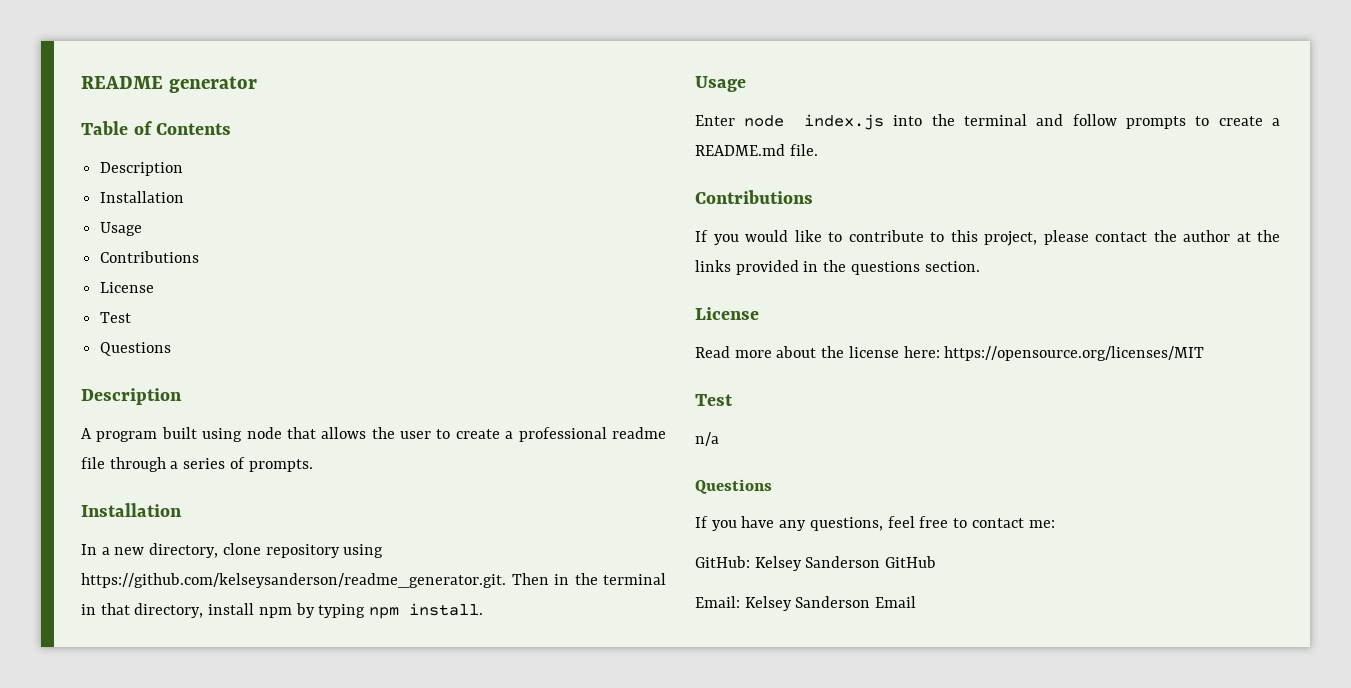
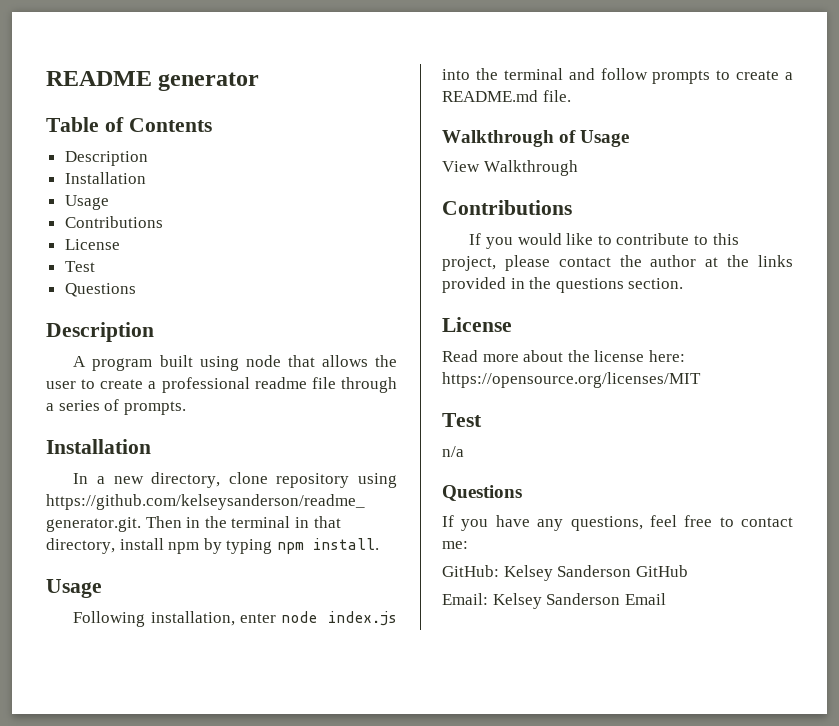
[695,115,735,126] Enter -> [73,611,277,627] Following installation, enter
(818, 150) none -> [442,130,630,147] [442,160,578,176] // Walkthrough of Usage // View Walkthrough

